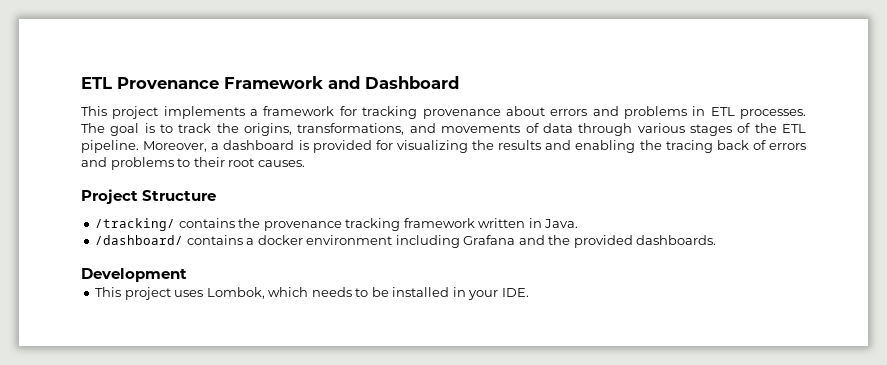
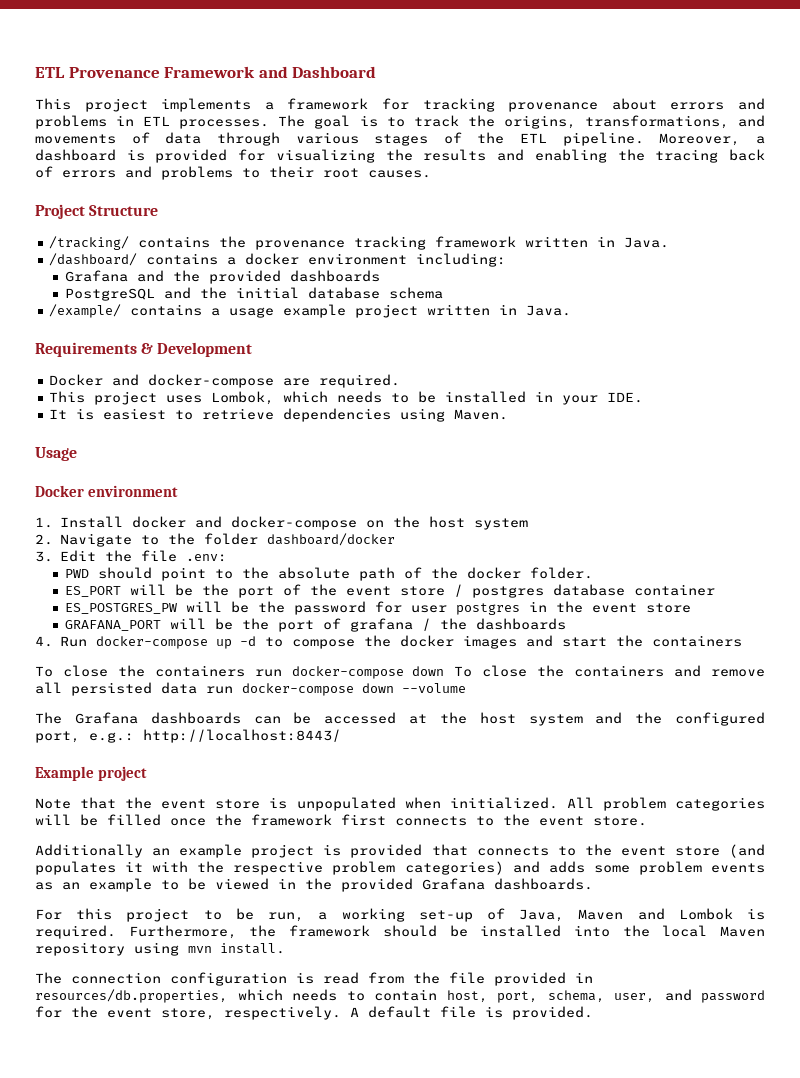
[395,235,460,248] including -> [416,253,507,267] including: //
[636,235,717,245] [81,268,187,282] dashboards. // Development -> [289,270,380,282] [64,287,443,301] [49,304,572,318] [35,342,253,357] [49,374,401,388] dashboards // PostgreSQL and the initial database schema // /example/ contains a usage example project written in Java. // Requirements & Development // Docker and docker-compose are required.
(529, 292) none -> [49,408,509,422] [35,447,77,461] [35,485,178,497] [35,516,528,530] [35,533,395,547] [35,550,227,562] [64,567,593,581] [64,584,715,598] [64,601,691,615] [64,618,566,632] [35,635,742,649] [35,665,765,679] [35,682,466,696] [35,712,766,726] [35,729,341,743] [35,766,147,781] [35,797,766,811] [35,814,647,826] [35,844,766,858] [35,861,765,875] [35,878,593,892] [35,908,765,922] [35,925,766,939] [35,942,285,956] [35,972,593,986] [35,989,765,1003] [35,1006,593,1020] // It is easiest to retrieve dependencies using Maven. // Usage // Docker environment // 1. Install docker and docker-compose on the host system // 2. Navigate to the folder dashboard/docker // 3. Edit the file .env: // PWD should point to the absolute path of the docker folder. // ES_PORT will be the port of the event store / postgres database container // ES_POSTGRES_PW will be the password for user postgres in the event store // GRAFANA_PORT will be the port of grafana / the dashboards // 4. Run docker-compose up -d to compose the docker images and start the containers // To close the containers run docker-compose down To close the containers and remove all persisted data run docker-compose down --volume // The Grafana dashboards can be accessed at the host system and the configured port, e.g.: http://localhost:8443/ // Example project // Note that the event store is unpopulated when initialized. All problem categories will be filled once the framework first connects to the event store. // Additionally an example project is provided that connects to the event store (and populates it with the respective problem categories) and adds some problem events as an example to be viewed in the provided Grafana dashboards. // For this project to be run, a working set-up of Java, Maven and Lombok is required. Furthermore, the framework should be installed into the local Maven repository using mvn install. // The connection configuration is read from the file provided in resources/db.properties, which needs to contain host, port, schema, user, and password for the event store, respectively. A default file is provided.

